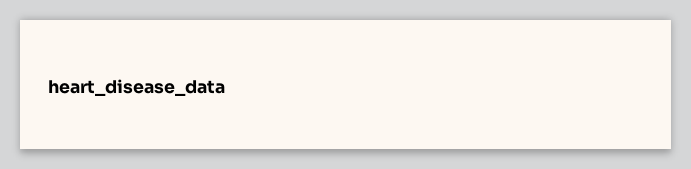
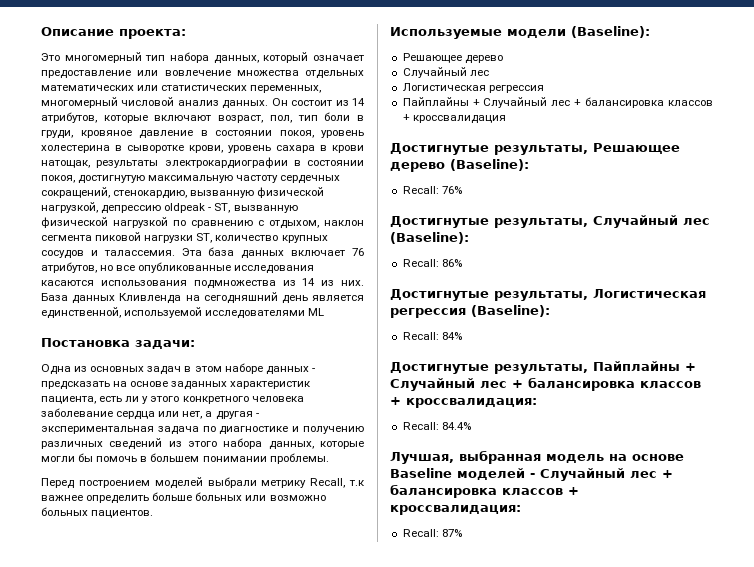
[48,79,225,96] heart_disease_data -> [41,27,186,39] [41,52,364,64] [41,70,364,79] [41,85,322,93] [41,97,365,109] [41,112,365,123] [41,130,364,139] [41,145,364,153] [41,157,364,169] [41,175,341,184] [41,187,325,199] [41,202,298,214] [41,217,364,229] [41,232,328,243] [41,247,364,259] [41,262,315,274] [41,278,364,289] [41,292,364,304] [41,307,325,319] [41,338,195,349] [41,363,315,375] [41,381,312,390] [41,396,304,404] [41,408,259,420] [41,426,364,435] [41,438,364,450] [41,453,329,464] [41,477,365,489] [41,492,326,504] [41,507,154,518] [390,26,650,39] [402,53,503,64] [402,67,489,78] [402,83,544,93] [402,97,713,108] [402,114,506,124] [390,143,680,155] [390,159,529,172] [402,186,462,194] [390,215,710,228] [390,232,469,244] [402,259,462,267] [390,289,706,301] [390,305,550,318] [402,332,462,340] [390,361,696,374] [390,377,701,391] [390,397,537,408] [402,422,471,430] [390,450,684,464] [390,468,673,481] [390,484,579,498] [390,505,521,515] [402,529,462,537] Описание проекта: // Это многомерный тип набора данных, который означает предоставление или вовлечение множества отдельных математических или статистических переменных, многомерный числовой анализ данных. Он состоит из 14 атрибутов, которые включают возраст, пол, тип боли в груди, кровяное давление в состоянии покоя, уровень холестерина в сыворотке крови, уровень сахара в крови натощак, результаты электрокардиографии в состоянии покоя, достигнутую максимальную частоту сердечных сокращений, стенокардию, вызванную физической нагрузкой, депрессию oldpeak - ST, вызванную физической нагрузкой по сравнению с отдыхом, наклон сегмента пиковой нагрузки ST, количество крупных сосудов и талассемия. Эта база данных включает 76 атрибутов, но все опубликованные исследования касаются использования подмножества из 14 из них. База данных Кливленда на сегодняшний день является единственной, используемой исследователями ML // Постановка задачи: // Одна из основных задач в этом наборе данных - предсказать на основе заданных характеристик пациента, есть ли у этого конкретного человека заболевание сердца или нет, а другая - экспериментальная задача по диагностике и получению различных сведений из этого набора данных, которые могли бы помочь в большем понимании проблемы. // Перед построением моделей выбрали метрику Recall, т.к важнее определить больше больных или возможно больных пациентов. // Используемые модели (Baseline): // Решающее дерево // Случайный лес // Логистическая регрессия // Пайплайны + Случайный лес + балансировка классов + кроссвалидация // Достигнутые результаты, Решающее дерево (Baseline): // Recall: 76% // Достигнутые результаты, Случайный лес (Baseline): // Recall: 86% // Достигнутые результаты, Логистическая регрессия (Baseline): // Recall: 84% // Достигнутые результаты, Пайплайны + Случайный лес + балансировка классов + кроссвалидация: // Recall: 84.4% // Лучшая, выбранная модель на основе Baseline моделей - Случайный лес + балансировка классов + кроссвалидация: // Recall: 87%

